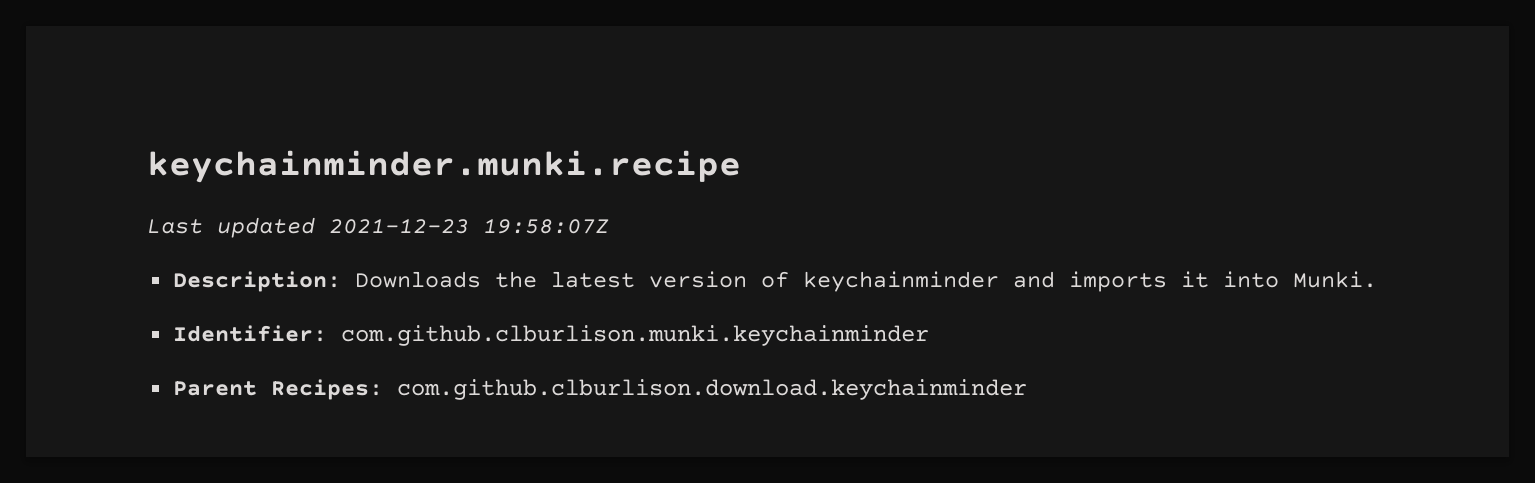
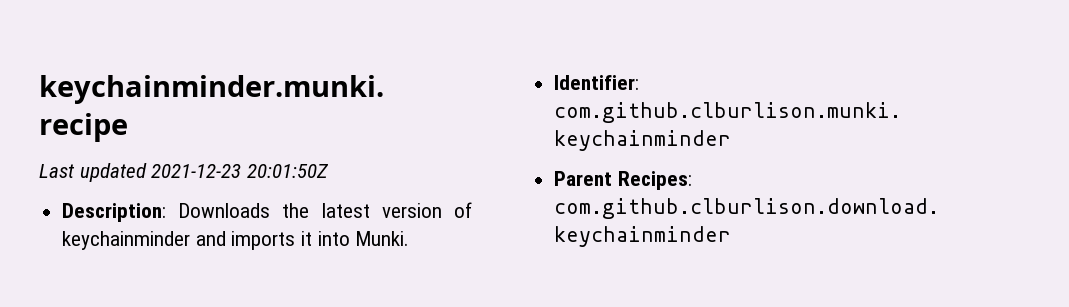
[483,218,609,234] 19:58:07Z -> [247,164,330,178] 20:01:50Z

